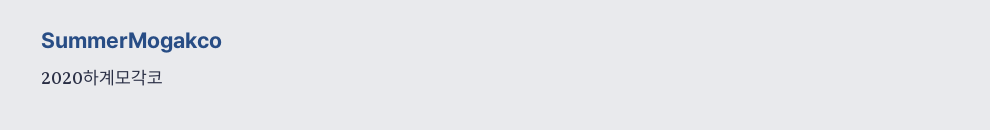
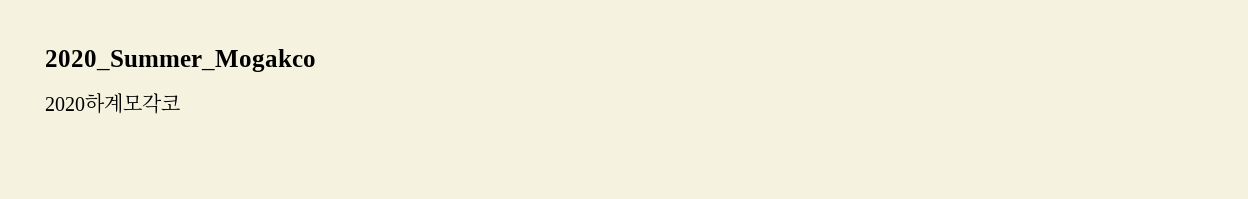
[41,32,222,53] SummerMogakco -> [45,49,316,72] 2020_Summer_Mogakco

